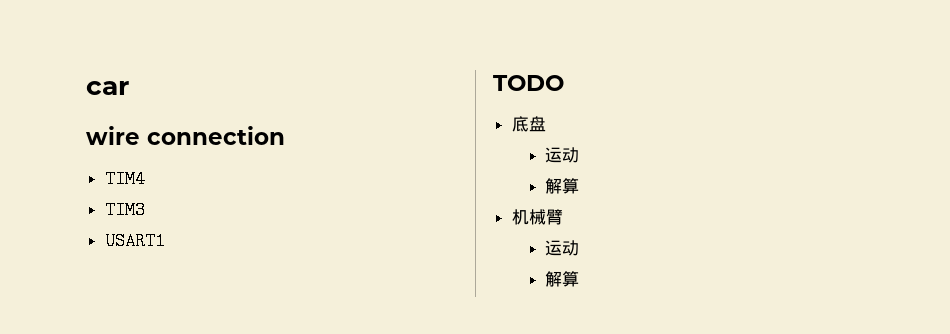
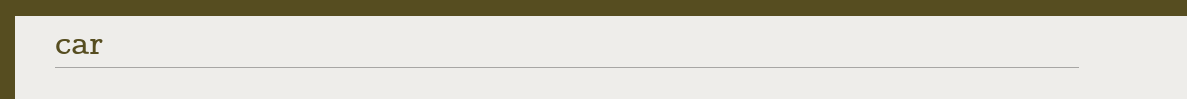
[86,126,285,145] [104,170,145,188] [104,201,145,219] [104,232,165,250] [493,75,564,91] [511,116,546,132] [545,147,580,163] [545,178,580,194] [511,209,563,225] [545,240,580,256] [545,271,580,287] // wire connection // TIM4 // TIM3 // USART1 // TODO // 底盘 // 运动 // 解算 // 机械臂 // 运动 // 解算 -> (104, 46) none

